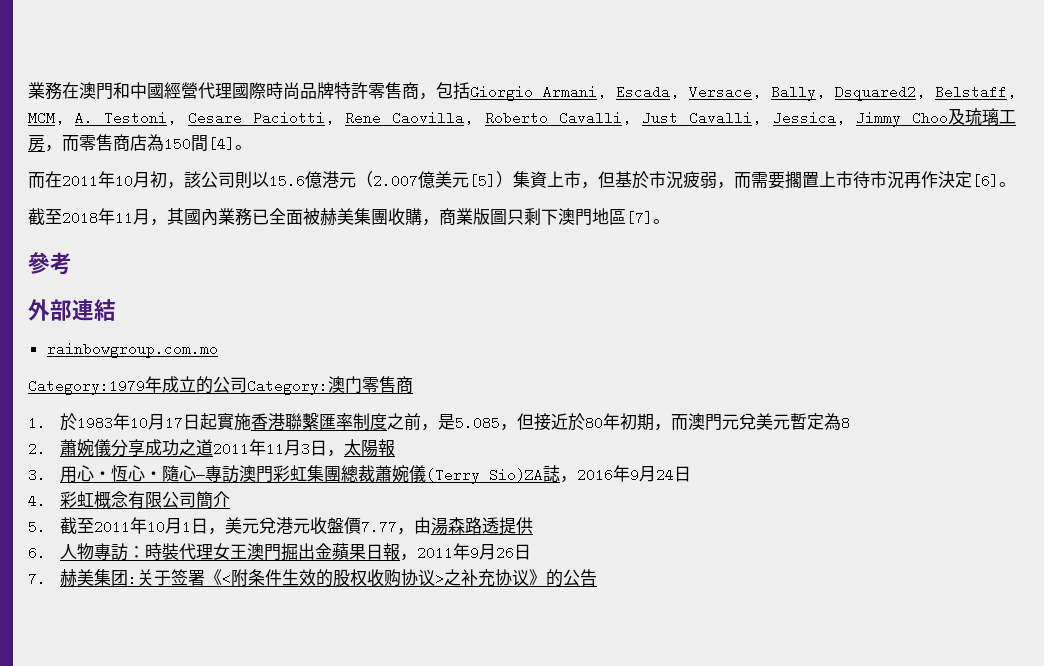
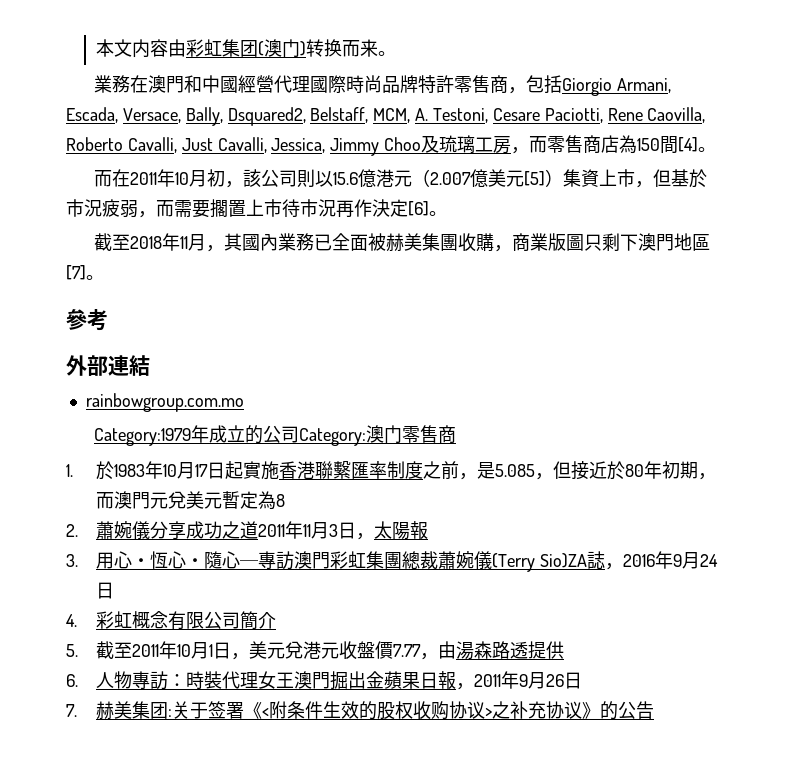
(28, 90) none -> [96,39,397,58] 本文内容由彩虹集团(澳门)转换而来。 //

